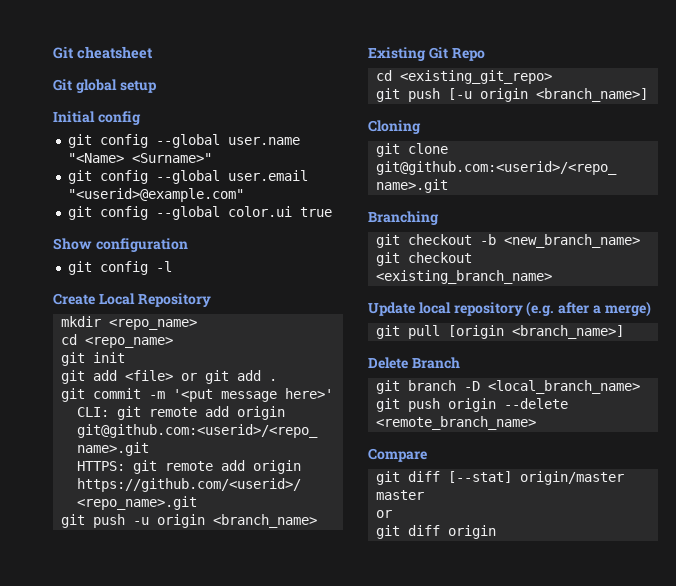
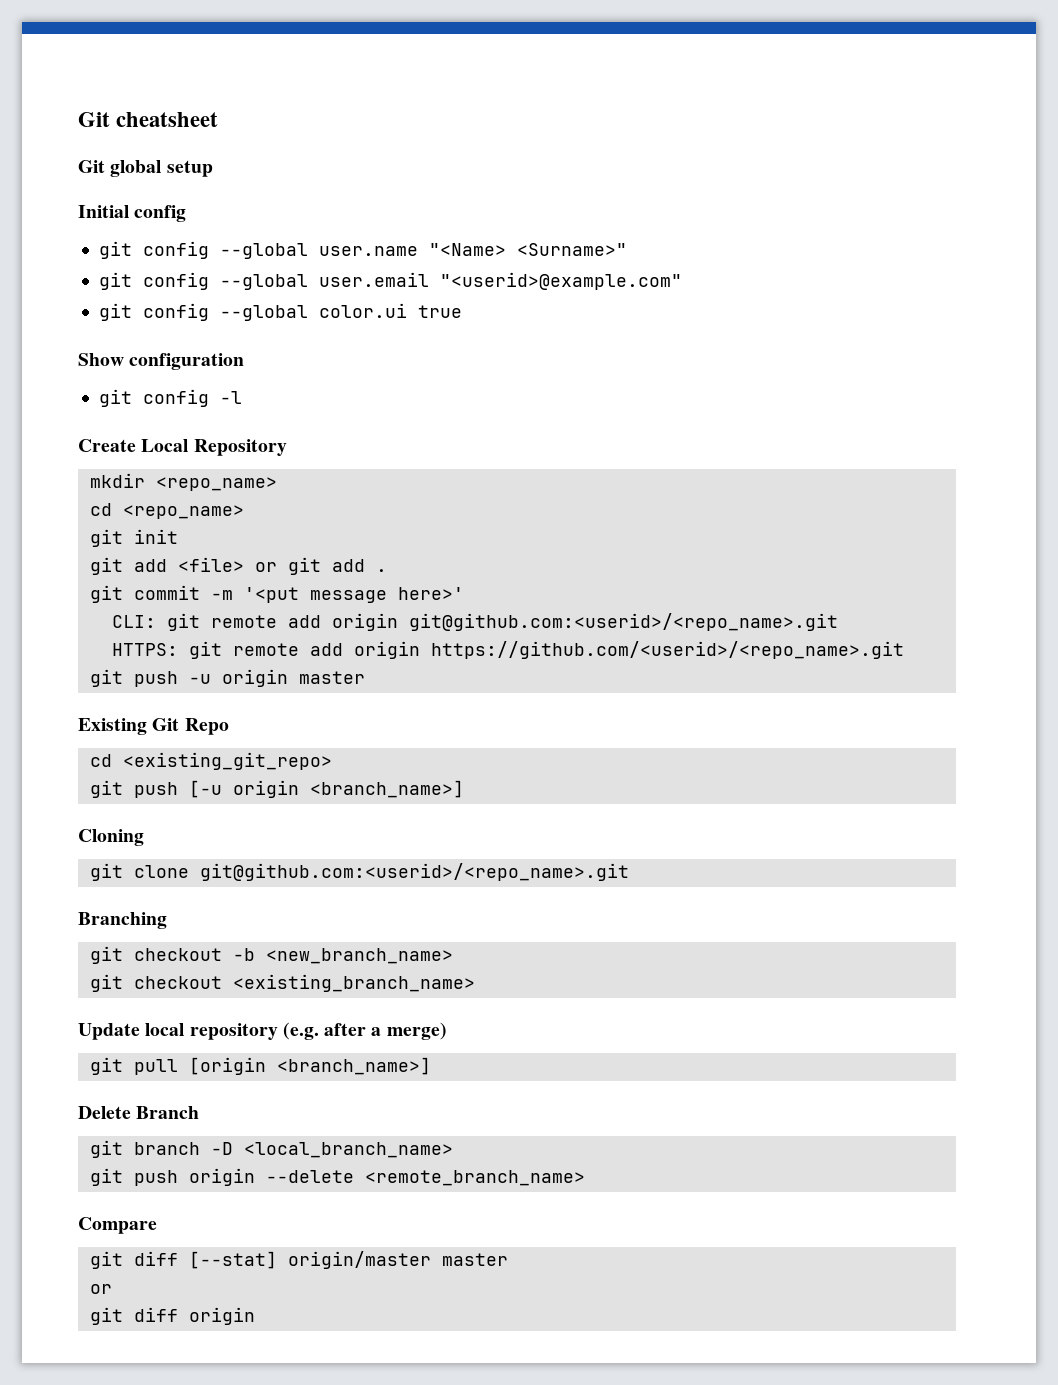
[213,514,318,528] <branch_name> -> [298,671,365,684] master

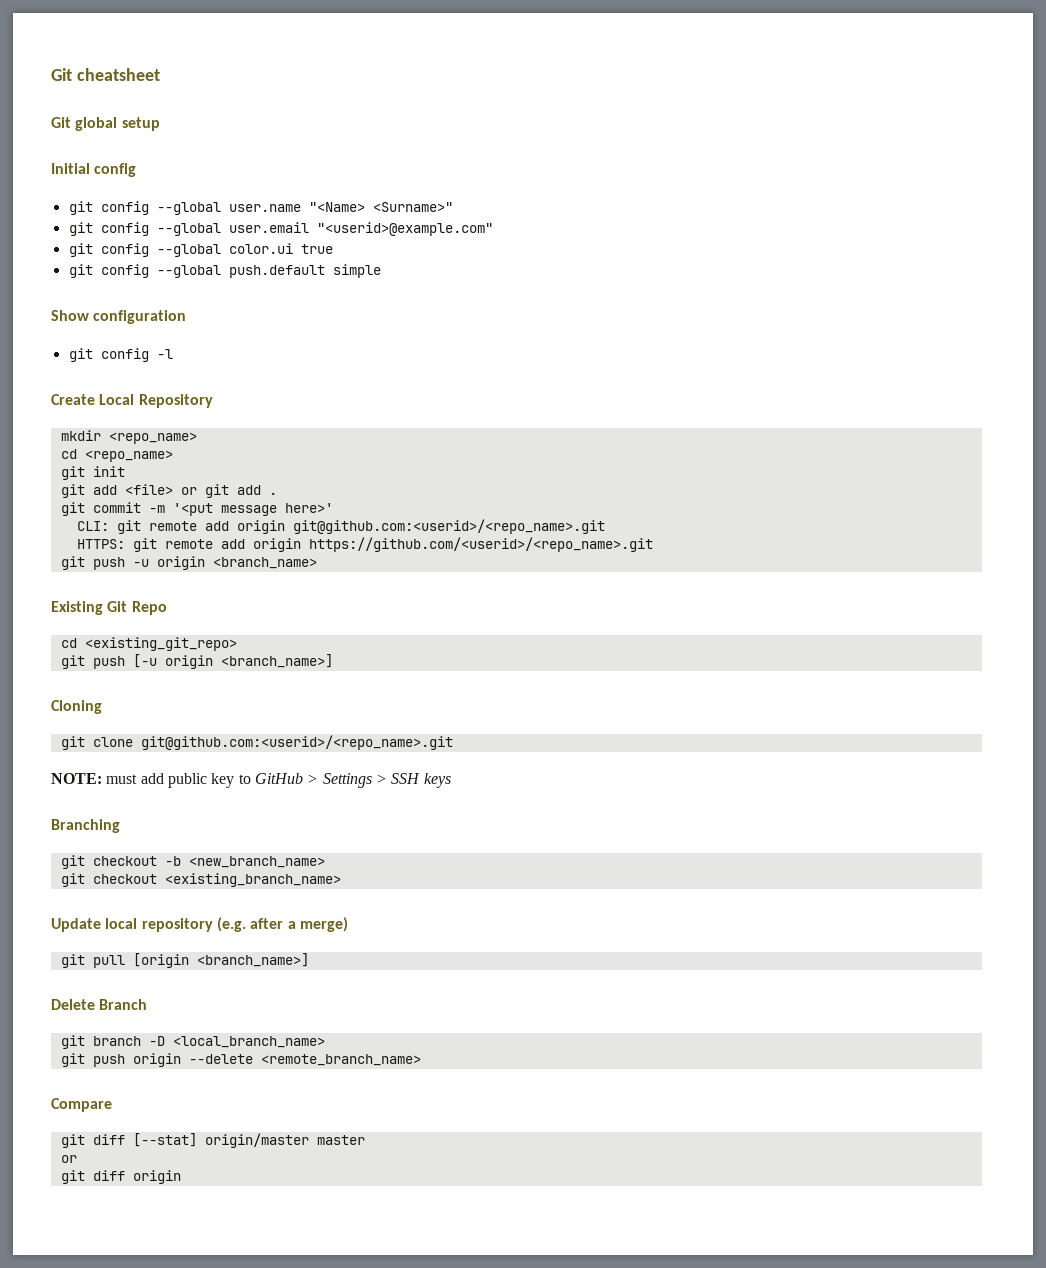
(463, 311) none -> [68,264,381,278] // git config --global push.default simple
[298,671,365,684] master -> [212,557,317,569] <branch_name>
(629, 872) none -> [51,773,451,788] // NOTE: must add public key to GitHub > Settings > SSH keys

